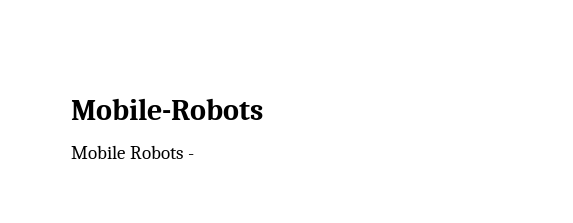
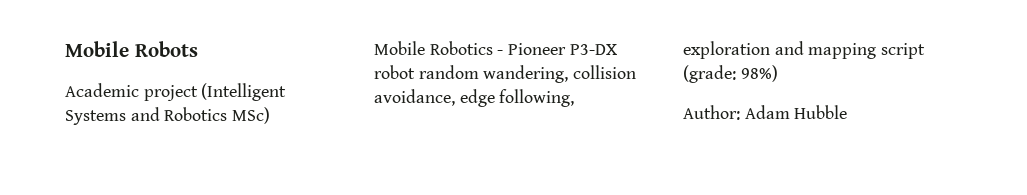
[71,98,263,120] [71,145,195,159] Mobile-Robots // Mobile Robots - -> [65,41,198,57] [65,83,287,101] [65,107,271,125] [374,41,617,55] [374,65,637,83] [374,89,575,107] [683,41,926,59] [683,65,778,83] [683,105,848,120] Mobile Robots // Academic project (Intelligent Systems and Robotics MSc) // Mobile Robotics - Pioneer P3-DX robot random wandering, collision avoidance, edge following, exploration and mapping script (grade: 98%) // Author: Adam Hubble

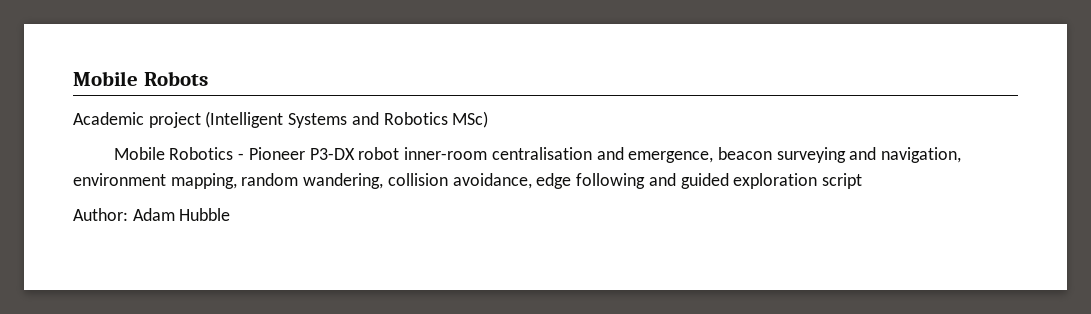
(415, 72) none -> [404,147,962,163] [73,173,237,189] inner-room centralisation and emergence, beacon surveying and navigation, environment mapping,
[499,89,575,107] [683,41,877,59] following, exploration and mapping -> [576,173,818,189] following and guided exploration
[683,65,778,83] (grade: 98%) -> (862, 181) none

